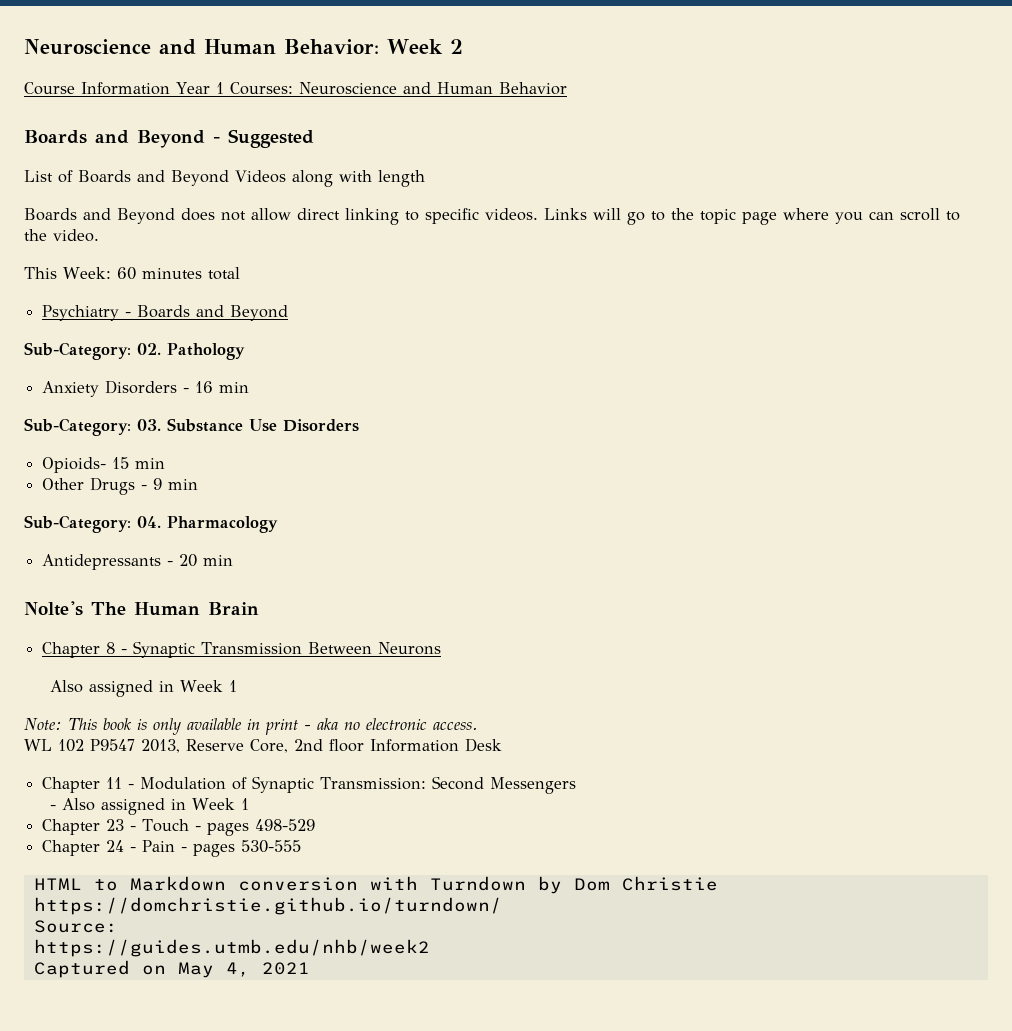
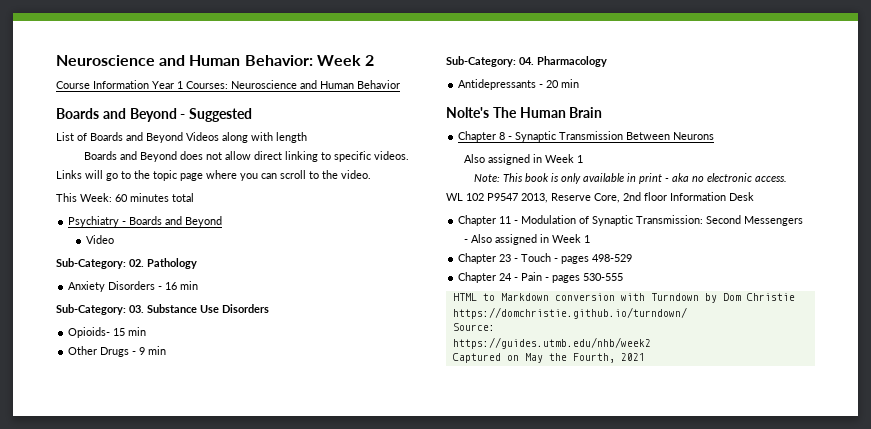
(289, 313) none -> [85,235,114,244] // Video
[225,962,250,977] 4, -> [548,353,615,363] the Fourth,

